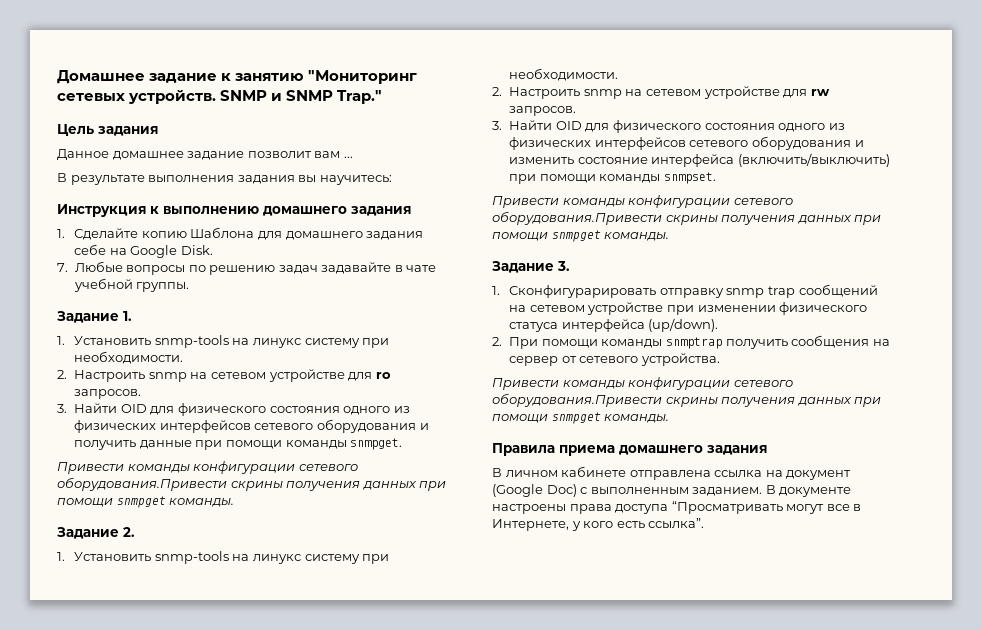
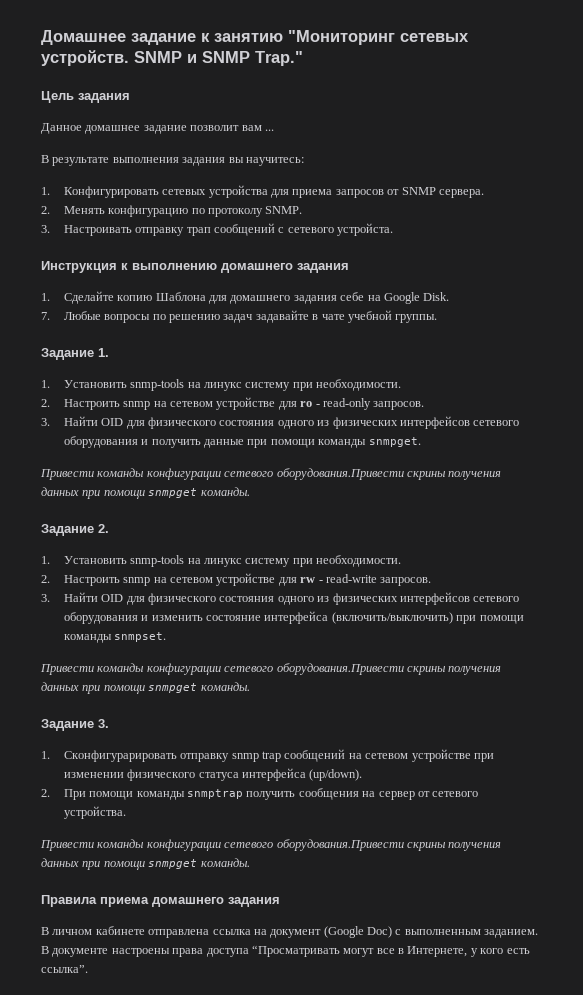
(392, 180) none -> [41,185,484,198] [41,205,303,217] [41,223,394,236] // 1. Конфигурировать сетевых устройства для приема запросов от SNMP сервера. // 2. Менять конфигурацию по протоколу SNMP. // 3. Настроивать отправку трап сообщений с сетевого устройста.
(391, 375) none -> [315,398,371,410] - read-only
(830, 92) none -> [318,574,377,583] - read-write

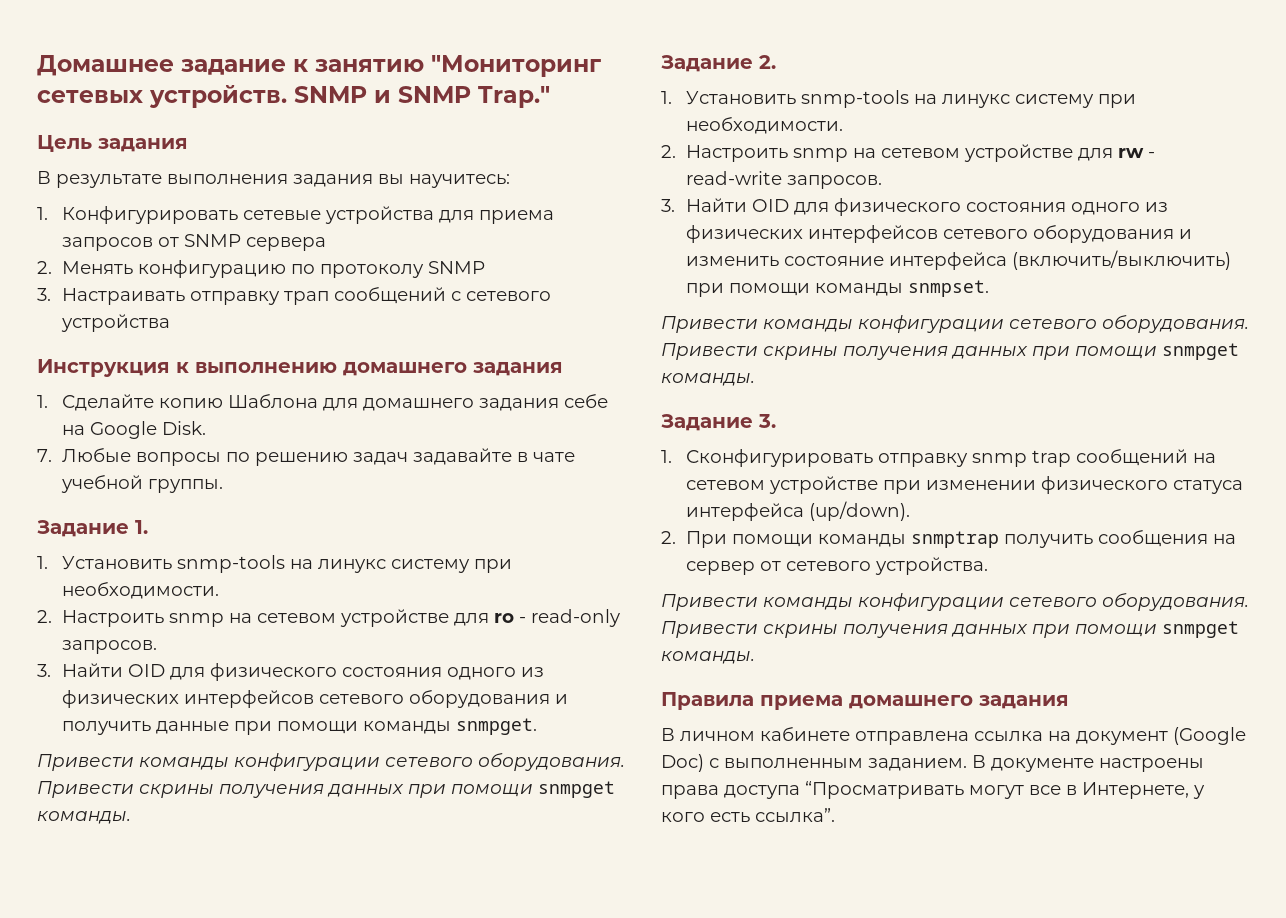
[41,123,274,134] // Данное домашнее задание позволит вам ... -> (188, 145) none
[162,189,207,195] сетевых -> [242,210,321,221] сетевые
[438,189,484,198] сервера. -> [245,237,326,251] сервера
[265,206,303,214] [41,225,132,236] SNMP. // 3. Настроивать -> [427,261,485,274] [37,288,185,305] SNMP // 3. Настраивать
[337,223,394,236] устройста. -> [60,314,170,332] устройства
[276,468,404,480] оборудования.Привести -> [478,753,625,771] [37,781,134,798] оборудования. Привести
[276,663,404,675] оборудования.Привести -> [1102,315,1249,333] [661,343,758,360] оборудования. Привести
[63,750,177,762] Сконфигурарировать -> [685,449,873,467] Сконфигурировать
[276,839,404,851] оборудования.Привести -> [1102,593,1249,611] [661,621,758,638] оборудования. Привести

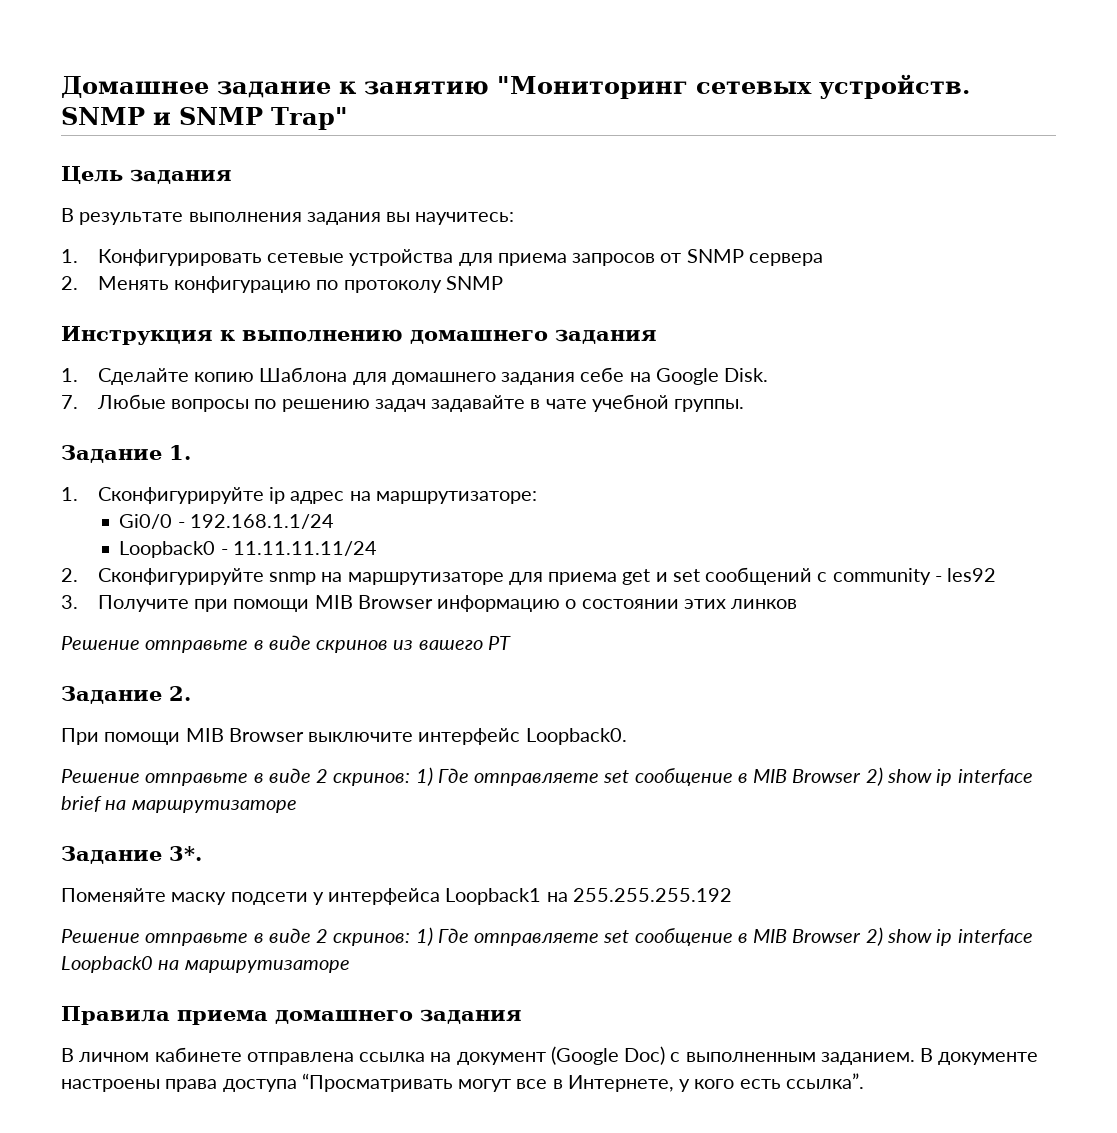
[478,86,550,108] Trap." -> [271,107,348,130] Trap"
[37,287,551,305] [60,314,170,332] // 3. Настраивать отправку трап сообщений с сетевого устройства -> (503, 283) none
[61,555,512,573] [61,582,219,599] [37,609,620,627] [61,640,157,654] [37,663,544,681] [61,690,568,708] [61,718,537,735] [37,753,625,771] [37,781,615,798] [37,811,131,824] [661,55,776,72] [661,90,1136,108] [685,117,843,134] [661,144,1155,162] [685,171,882,189] [661,198,1168,216] [685,225,1192,243] [685,250,1231,270] [685,280,989,297] [661,315,1249,333] [661,343,1239,360] [661,373,755,386] [661,414,776,431] [661,449,1216,467] [685,476,1243,494] [685,501,910,521] [661,530,1236,548] [685,557,988,575] [661,593,1249,611] [661,621,1239,638] [661,651,755,664] Установить snmp-tools на линукс систему при необходимости. // 2. Настроить snmp на сетевом устройстве для ro - read-only запросов. // 3. Найти OID для физического состояния одного из физических интерфейсов сетевого оборудования и получить данные при помощи команды snmpget. // Привести команды конфигурации сетевого оборудования. Привести скрины получения данных при помощи snmpget команды. // Задание 2. // 1. Установить snmp-tools на линукс систему при необходимости. // 2. Настроить snmp на сетевом устройстве для rw - read-write запросов. // 3. Найти OID для физического состояния одного из физических интерфейсов сетевого оборудования и изменить состояние интерфейса (включить/выключить) при помощи команды snmpset. // Привести команды конфигурации сетевого оборудования. Привести скрины получения данных при помощи snmpget команды. // Задание 3. // 1. Сконфигурировать отправку snmp trap сообщений на сетевом устройстве при изменении физического статуса интерфейса (up/down). // 2. При помощи команды snmptrap получить сообщения на сервер от сетевого устройства. // Привести команды конфигурации сетевого оборудования. Привести скрины получения данных при помощи snmpget команды. -> [97,487,537,504] [119,514,334,529] [119,541,377,558] [61,567,997,585] [61,595,798,612] [61,635,511,653] [61,686,191,704] [61,728,627,745] [61,767,1033,786] [61,796,297,813] [61,846,202,864] [61,888,732,905] [61,927,1033,946] [61,956,350,973] Сконфигурируйте ip адрес на маршрутизаторе: // Gi0/0 - 192.168.1.1/24 // Loopback0 - 11.11.11.11/24 // 2. Сконфигурируйте snmp на маршрутизаторе для приема get и set сообщений с community - les92 // 3. Получите при помощи MIB Browser информацию о состоянии этих линков // Решение отправьте в виде скринов из вашего PT // Задание 2. // При помощи MIB Browser выключите интерфейс Loopback0. // Решение отправьте в виде 2 скринов: 1) Где отправляете set сообщение в MIB Browser 2) show ip interface brief на маршрутизаторе // Задание 3*. // Поменяйте маску подсети у интерфейса Loopback1 на 255.255.255.192 // Решение отправьте в виде 2 скринов: 1) Где отправляете set сообщение в MIB Browser 2) show ip interface Loopback0 на маршрутизаторе

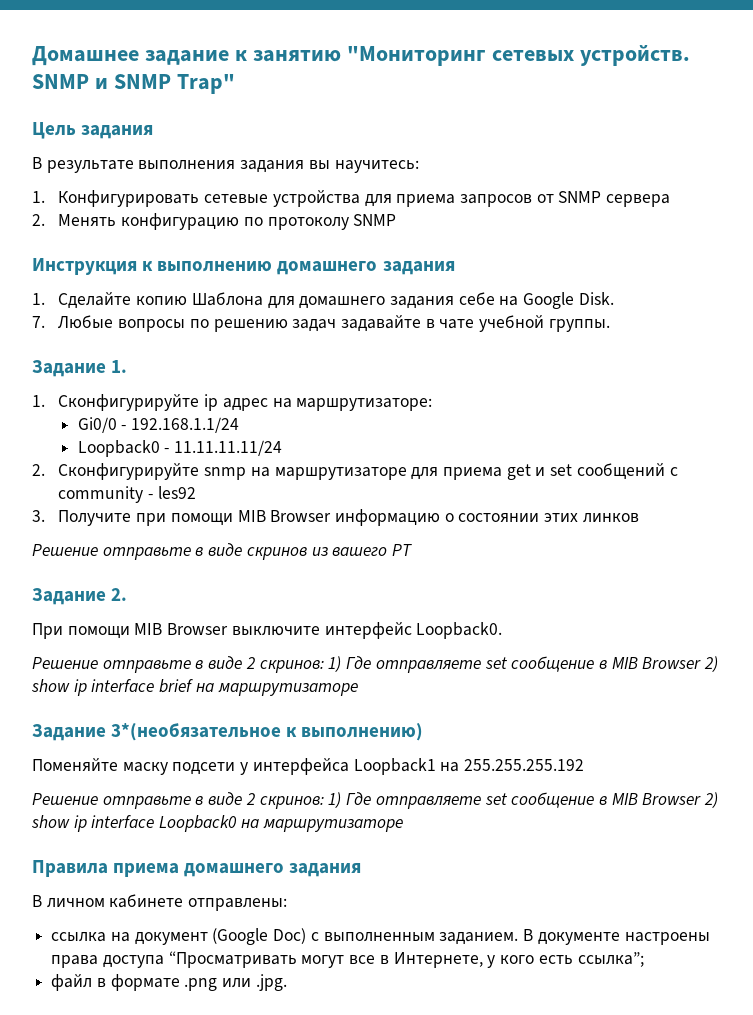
[169,846,202,861] 3*. -> [111,723,424,741] 3*(необязательное к выполнению)
[246,1052,354,1065] отправлена -> [188,898,288,911] отправлены: //
[785,1073,864,1089] ссылка”. -> [577,952,644,967] [51,974,287,991] ссылка”; // файл в формате .png или .jpg.

